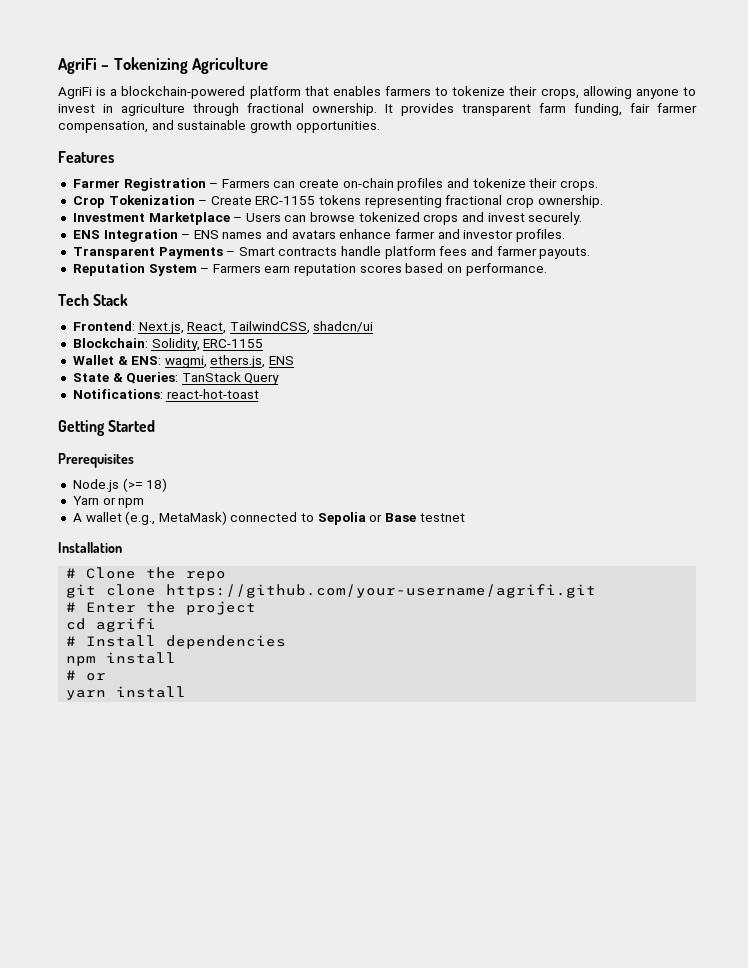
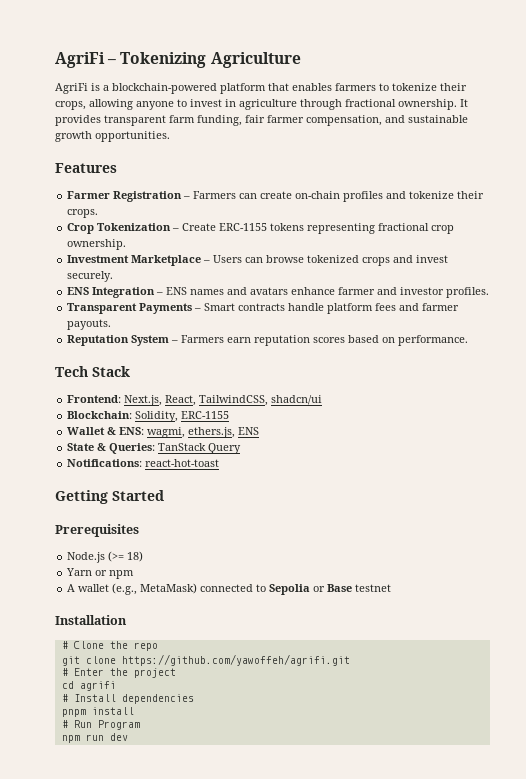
[166,584,597,598] https://github.com/your-username/agrifi.git -> [121,654,350,666] https://github.com/yawoffeh/agrifi.git
[66,656,97,666] npm -> [61,709,86,717] pnpm
[86,673,107,681] [66,686,187,700] or // yarn install -> [73,720,140,730] [61,733,128,743] Run Program // npm run dev

